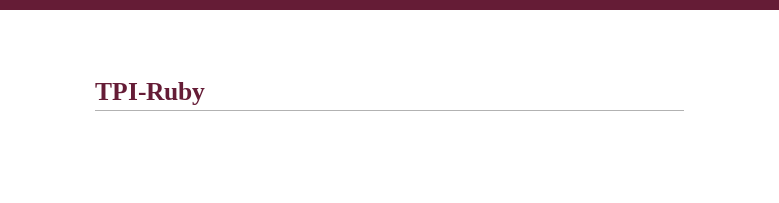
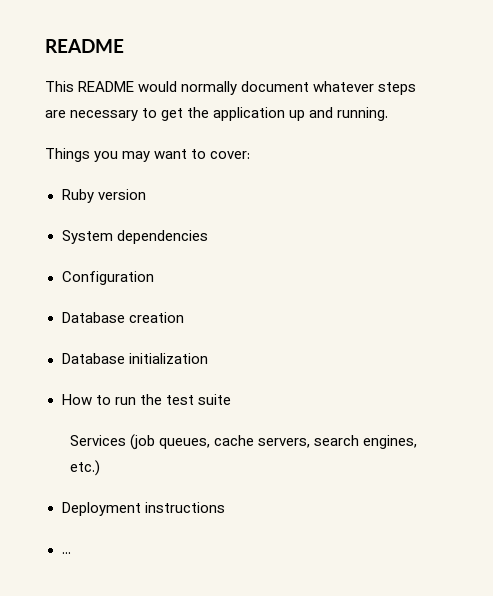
[95,82,205,105] TPI-Ruby -> [45,39,124,53] [45,81,417,95] [45,107,389,121] [45,148,251,162] [61,189,146,203] [61,230,208,244] [61,271,154,285] [61,312,184,323] [61,353,208,364] [61,394,231,405] [70,434,418,450] [70,460,101,476] [61,502,225,516] [61,552,71,554] README // This README would normally document whatever steps are necessary to get the application up and running. // Things you may want to cover: // Ruby version // System dependencies // Configuration // Database creation // Database initialization // How to run the test suite // Services (job queues, cache servers, search engines, etc.) // Deployment instructions // ...

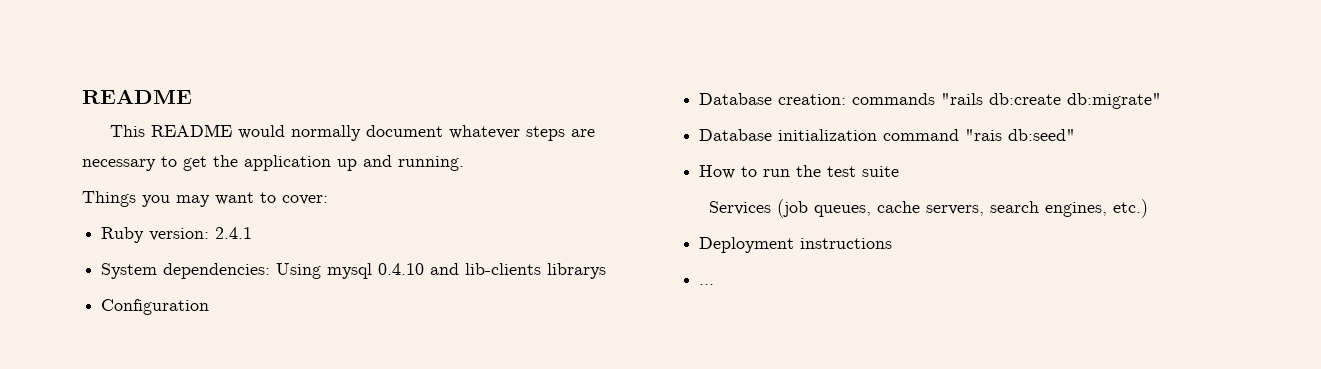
[97,189,146,200] version -> [149,227,253,241] version: 2.4.1
[116,230,208,244] [61,271,154,285] [61,312,184,323] dependencies // Configuration // Database creation -> [163,263,607,279] [101,299,210,315] [699,93,1162,109] dependencies: Using mysql 0.4.10 and lib-clients librarys // Configuration // Database creation: commands "rails db:create db:migrate"
(208, 358) none -> [883,129,1076,141] command "rais db:seed"

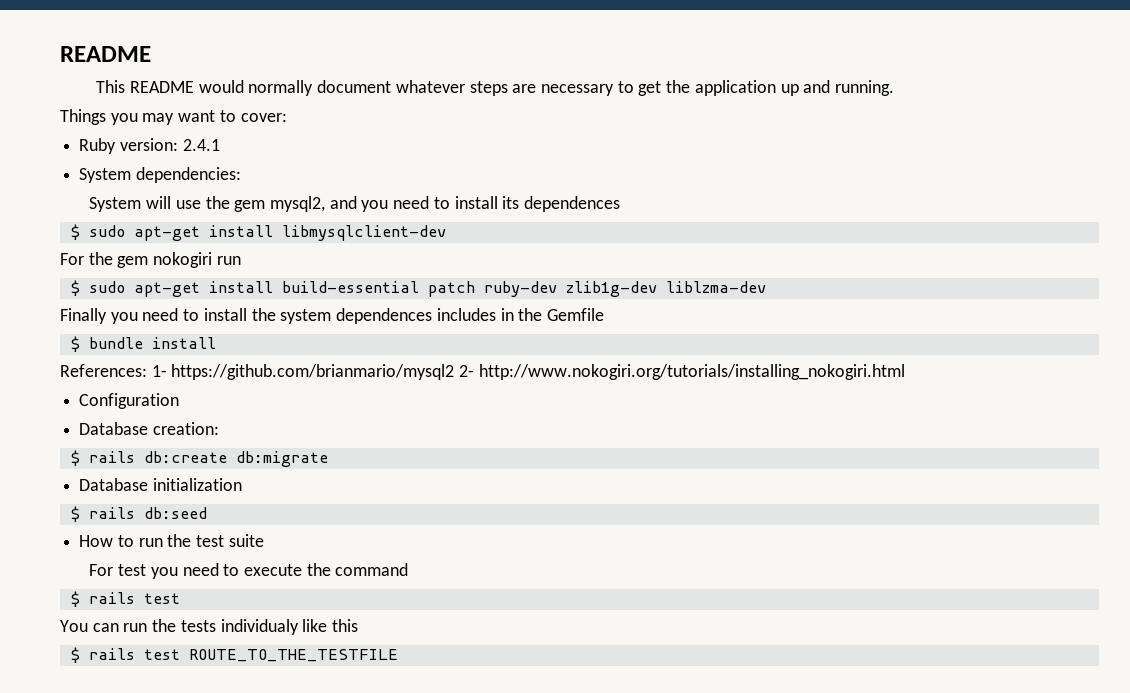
[276,263,607,279] Using mysql 0.4.10 and lib-clients librarys -> [89,196,621,212] [70,224,446,241] [60,252,241,268] [70,280,766,297] [60,308,604,324] [70,336,216,352] [60,364,905,380] // System will use the gem mysql2, and you need to install its dependences // $ sudo apt-get install libmysqlclient-dev // For the gem nokogiri run // $ sudo apt-get install build-essential patch ruby-dev zlib1g-dev liblzma-dev // Finally you need to install the system dependences includes in the Gemfile // $ bundle install // References: 1- https://github.com/brianmario/mysql2 2- http://www.nokogiri.org/tutorials/installing_nokogiri.html
[852,93,1162,109] commands "rails db:create db:migrate" -> [70,450,328,467] // $ rails db:create db:migrate
[883,129,1076,141] command "rais db:seed" -> [70,506,207,522] // $ rails db:seed
[708,199,1148,218] [699,237,893,253] [699,284,715,285] Services (job queues, cache servers, search engines, etc.) // Deployment instructions // ... -> [89,563,409,579] [70,591,180,607] [60,619,359,635] [70,647,398,663] For test you need to execute the command // $ rails test // You can run the tests individualy like this // $ rails test ROUTE_TO_THE_TESTFILE

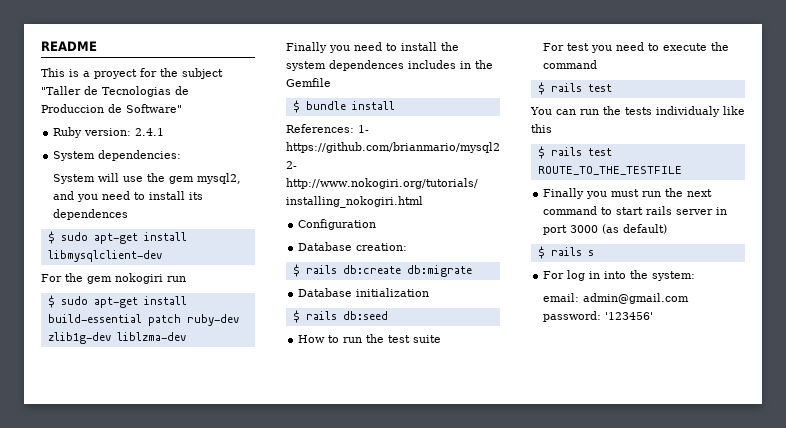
[129,80,895,96] [60,109,287,125] README would normally document whatever steps are necessary to get the application up and running. // Things you may want to cover: -> [69,68,223,79] [41,86,189,97] [41,104,182,113] is a proyect for the subject "Taller de Tecnologias de Produccion de Software"
(398, 655) none -> [543,188,713,199] [543,206,728,215] [543,224,668,235] [537,246,594,259] [543,270,696,281] [543,293,690,304] [543,311,654,322] // Finally you must run the next command to start rails server in port 3000 (as default) // $ rails s // For log in into the system: // email: admin@gmail.com password: '123456'

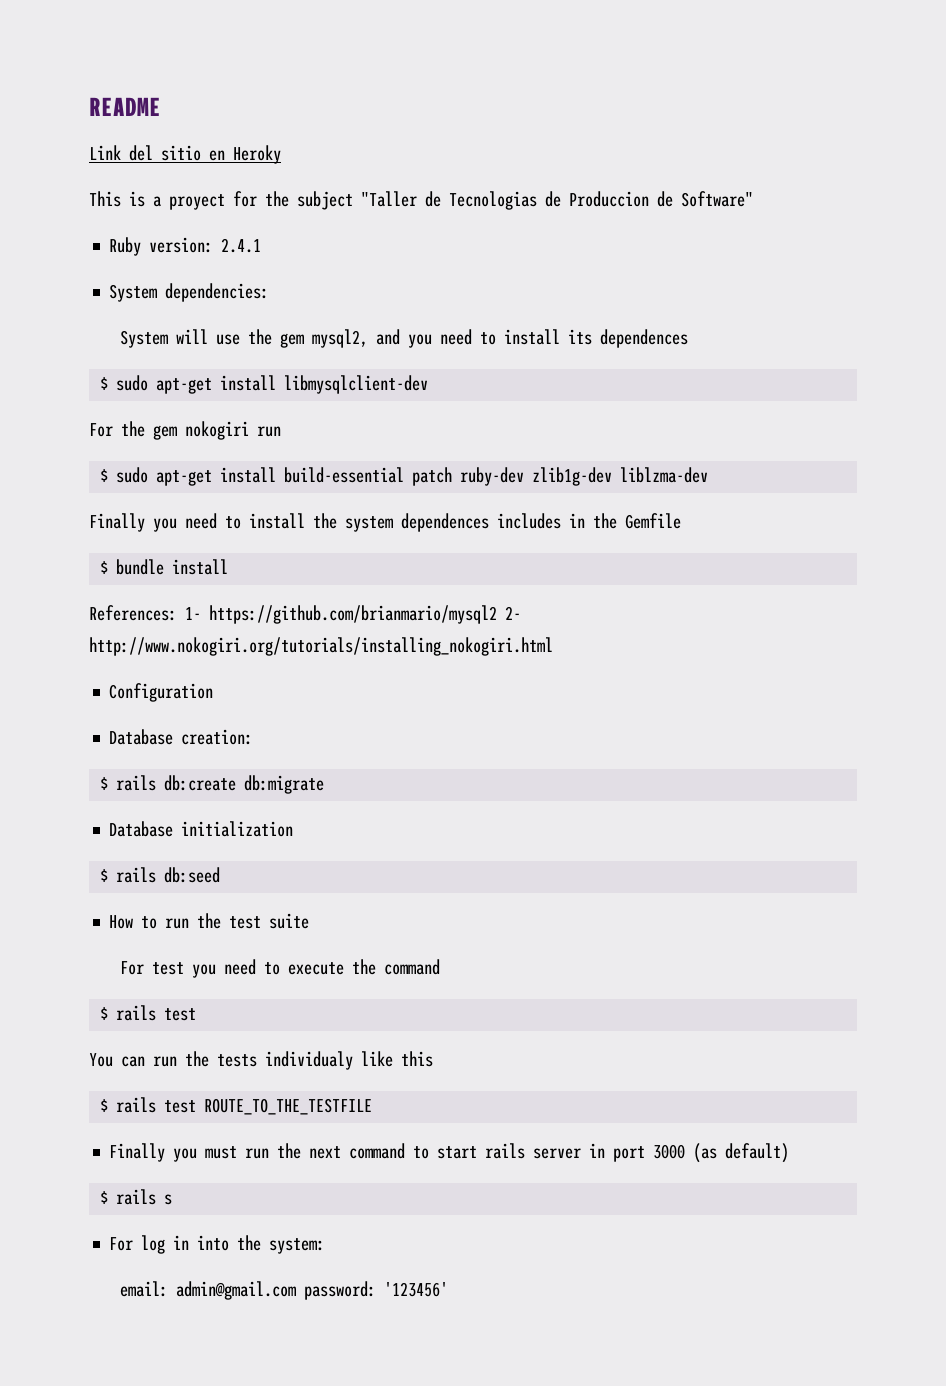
(97, 46) none -> [89,145,281,164] // Link del sitio en Heroky

